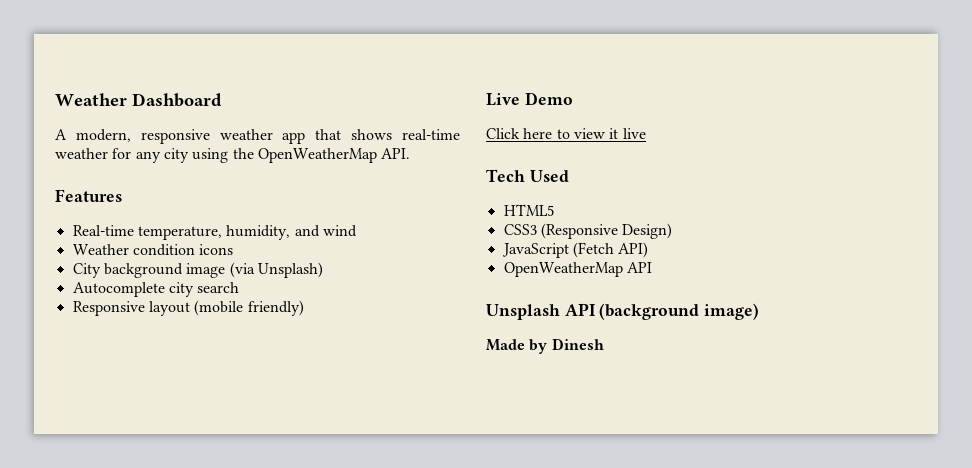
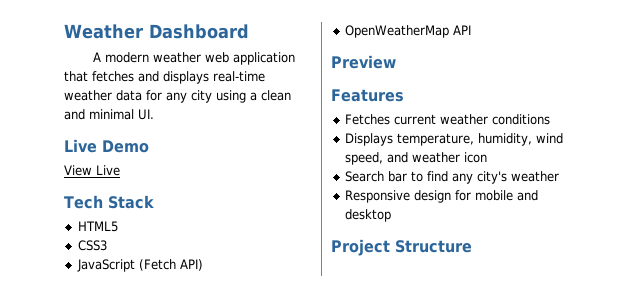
[75,129,393,144] modern, responsive weather app that shows -> [105,52,296,65] [64,71,209,84] modern weather web application that fetches and displays
(108, 153) none -> [116,90,142,101] data
[232,148,411,163] [55,189,122,202] [72,225,357,240] [72,244,234,256] [72,262,323,278] [72,282,240,297] [72,300,304,316] [486,92,573,106] [486,128,646,139] the OpenWeatherMap API. // Features // Real-time temperature, humidity, and wind // Weather condition icons // City background image (via Unsplash) // Autocomplete city search // Responsive layout (mobile friendly) // Live Demo // Click here to view it live -> [250,90,291,101] [64,109,154,120] [64,139,149,153] [64,165,120,176] a clean and minimal UI. // Live Demo // View Live
[529,170,569,182] Used -> [107,195,154,209] Stack
[540,223,673,239] (Responsive Design) -> (107, 245) none
[486,303,760,320] [486,338,604,354] Unsplash API (background image) // Made by Dinesh -> [331,55,396,69] [331,89,404,102] [344,114,550,125] [344,133,563,146] [344,152,487,165] [344,171,559,184] [344,190,538,203] [344,209,391,222] [331,239,472,256] Preview // Features // Fetches current weather conditions // Displays temperature, humidity, wind speed, and weather icon // Search bar to find any city's weather // Responsive design for mobile and desktop // Project Structure

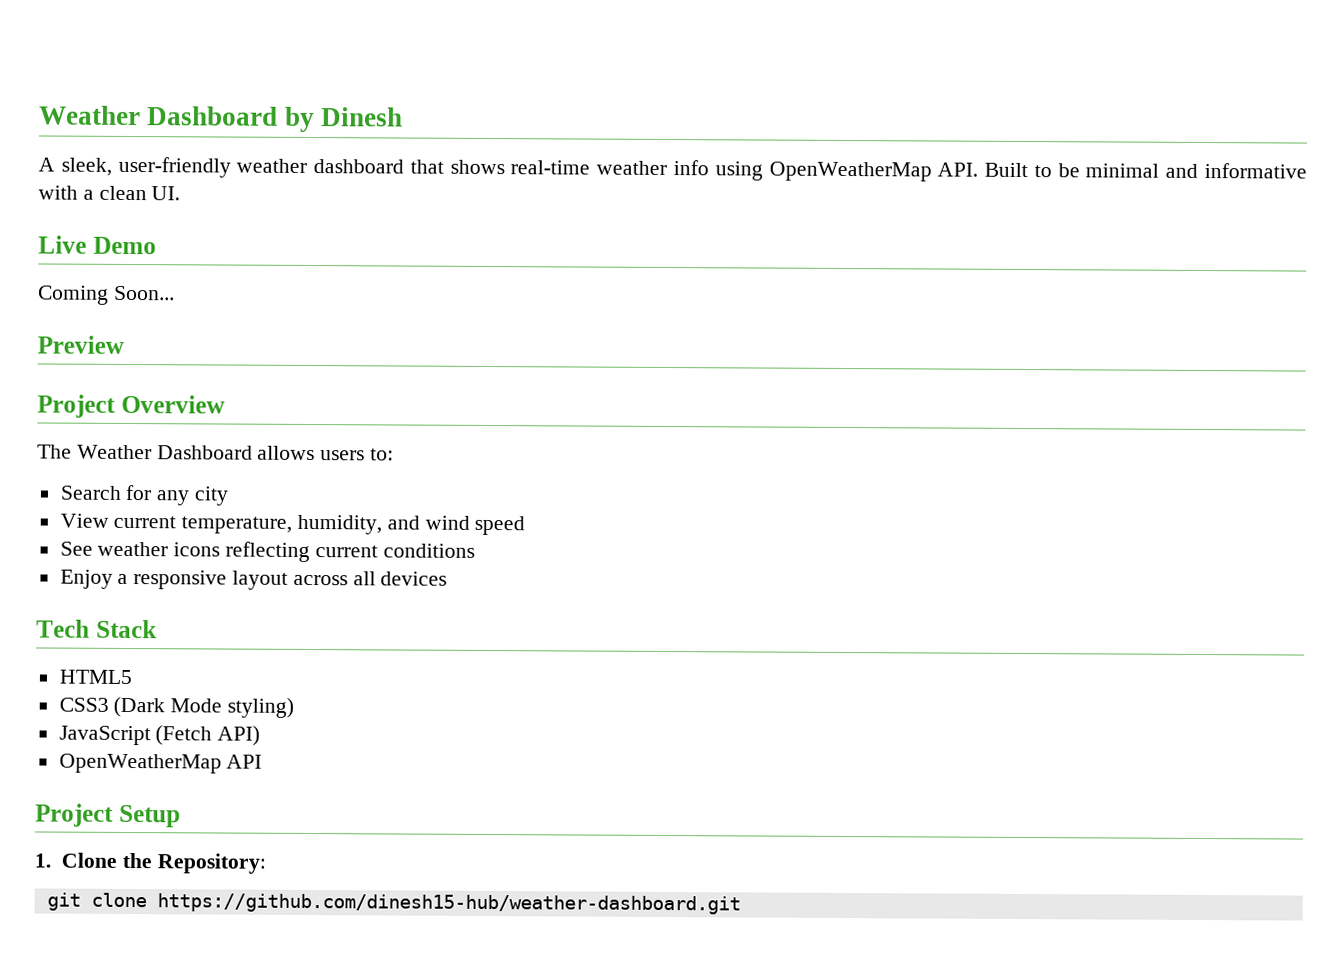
[64,24,249,39] Weather Dashboard -> [39,105,403,133] Weather Dashboard by Dinesh
[105,52,296,65] [64,71,265,84] [64,90,291,103] [64,109,154,120] [64,139,149,153] [64,165,120,176] modern weather web application that fetches and displays real-time weather data for any city using a clean and minimal UI. // Live Demo // View Live -> [60,156,1308,182] [38,185,181,201] [38,235,157,255] [38,285,175,305] [37,335,124,354] [37,394,225,418] [37,444,395,461] [59,484,230,506] [59,513,526,536] [59,541,475,563] [59,569,448,590] sleek, user-friendly weather dashboard that shows real-time weather info using OpenWeatherMap API. Built to be minimal and informative with a clean UI. // Live Demo // Coming Soon... // Preview // Project Overview // The Weather Dashboard allows users to: // Search for any city // View current temperature, humidity, and wind speed // See weather icons reflecting current conditions // Enjoy a responsive layout across all devices
(107, 245) none -> [113,696,295,718] (Dark Mode styling)
[331,55,396,69] [331,89,404,102] [344,114,550,125] [344,133,563,146] [344,152,487,165] [344,171,559,184] [344,190,538,203] [344,209,391,222] [331,239,472,256] Preview // Features // Fetches current weather conditions // Displays temperature, humidity, wind speed, and weather icon // Search bar to find any city's weather // Responsive design for mobile and desktop // Project Structure -> [35,803,181,828] [34,852,266,874] [46,892,741,915] Project Setup // 1. Clone the Repository: // git clone https://github.com/dinesh15-hub/weather-dashboard.git

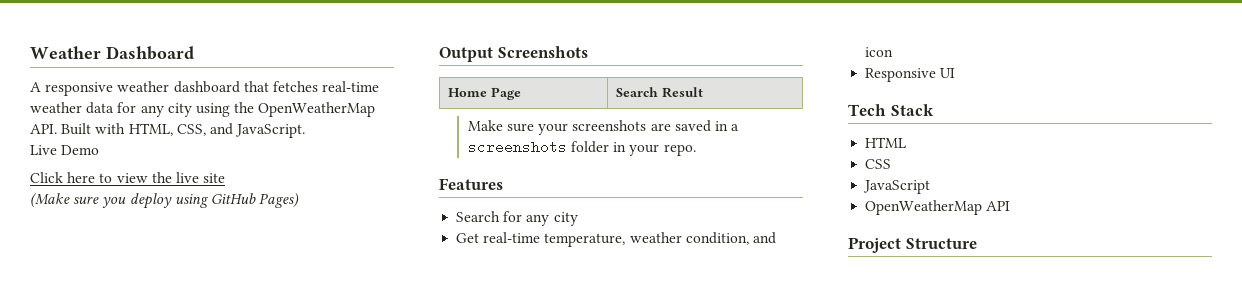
[39,105,403,133] Weather Dashboard by Dinesh -> [30,46,194,60] Weather Dashboard
[60,156,231,178] sleek, user-friendly -> [45,82,114,96] responsive
[449,159,505,175] shows -> [272,81,318,92] fetches
[673,160,1308,182] [38,185,181,201] [38,235,157,255] [38,285,175,305] [37,335,124,354] [37,394,225,418] [37,444,395,461] [59,484,230,506] [59,513,526,536] [59,541,475,563] [59,569,448,590] [36,619,157,639] [58,669,132,685] [58,696,295,718] info using OpenWeatherMap API. Built to be minimal and informative with a clean UI. // Live Demo // Coming Soon... // Preview // Project Overview // The Weather Dashboard allows users to: // Search for any city // View current temperature, humidity, and wind speed // See weather icons reflecting current conditions // Enjoy a responsive layout across all devices // Tech Stack // HTML5 // CSS3 (Dark Mode styling) -> [86,102,376,117] [30,123,306,138] [30,145,100,155] [30,172,226,183] [30,193,300,209] [439,46,588,62] [447,87,521,100] [615,87,703,98] [467,120,740,135] [467,140,696,156] [439,178,503,190] [456,211,578,226] [456,232,776,247] [865,47,894,57] [865,68,956,82] [848,104,934,116] [865,137,907,148] [865,159,892,169] data for any city using the OpenWeatherMap API. Built with HTML, CSS, and JavaScript. // Live Demo // Click here to view the live site // (Make sure you deploy using GitHub Pages) // Output Screenshots // Home Page | Search Result // Make sure your screenshots are saved in a screenshots folder in your repo. // Features // Search for any city // Get real-time temperature, weather condition, and icon // Responsive UI // Tech Stack // HTML // CSS
[155,725,261,746] (Fetch API) -> (931, 187) none
[118,804,181,828] [34,852,266,874] [46,892,741,915] Setup // 1. Clone the Repository: // git clone https://github.com/dinesh15-hub/weather-dashboard.git -> [905,238,977,249] Structure

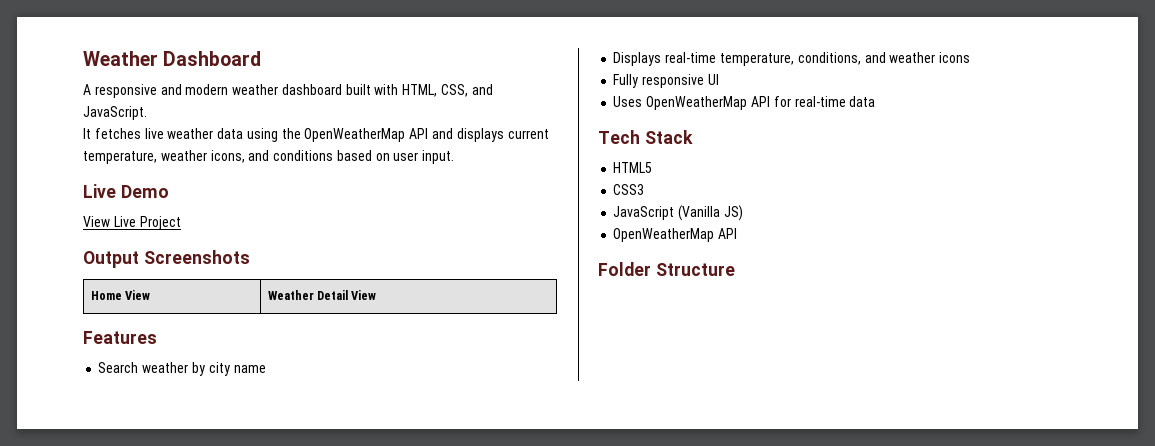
[117,81,380,93] [30,102,376,117] [30,123,92,135] weather dashboard that fetches real-time weather data for any city using the OpenWeatherMap API. Built -> [160,84,371,95] and modern weather dashboard built
[30,145,100,155] [30,172,226,183] [30,193,300,209] [439,46,588,62] [447,87,521,100] [615,87,703,98] [467,120,740,135] [467,140,696,156] Live Demo // Click here to view the live site // (Make sure you deploy using GitHub Pages) // Output Screenshots // Home Page | Search Result // Make sure your screenshots are saved in a screenshots folder in your repo. -> [83,128,549,142] [83,150,455,164] [83,184,169,198] [83,216,181,230] [83,250,250,268] [90,290,150,300] [267,290,377,300] It fetches live weather data using the OpenWeatherMap API and displays current temperature, weather icons, and conditions based on user input. // Live Demo // View Live Project // Output Screenshots // Home View | Weather Detail View
[503,211,578,226] [456,232,776,247] [865,47,894,57] [865,68,956,82] for any city // Get real-time temperature, weather condition, and icon // Responsive UI -> [142,362,266,376] [613,52,971,66] [613,74,719,88] [613,96,876,110] weather by city name // Displays real-time temperature, conditions, and weather icons // Fully responsive UI // Uses OpenWeatherMap API for real-time data
[865,137,907,148] [865,159,892,169] HTML // CSS -> [613,162,653,173] [613,184,645,195] HTML5 // CSS3
(931, 187) none -> [678,205,743,221] (Vanilla JS)
[848,237,901,253] Project -> [598,262,651,276] Folder

